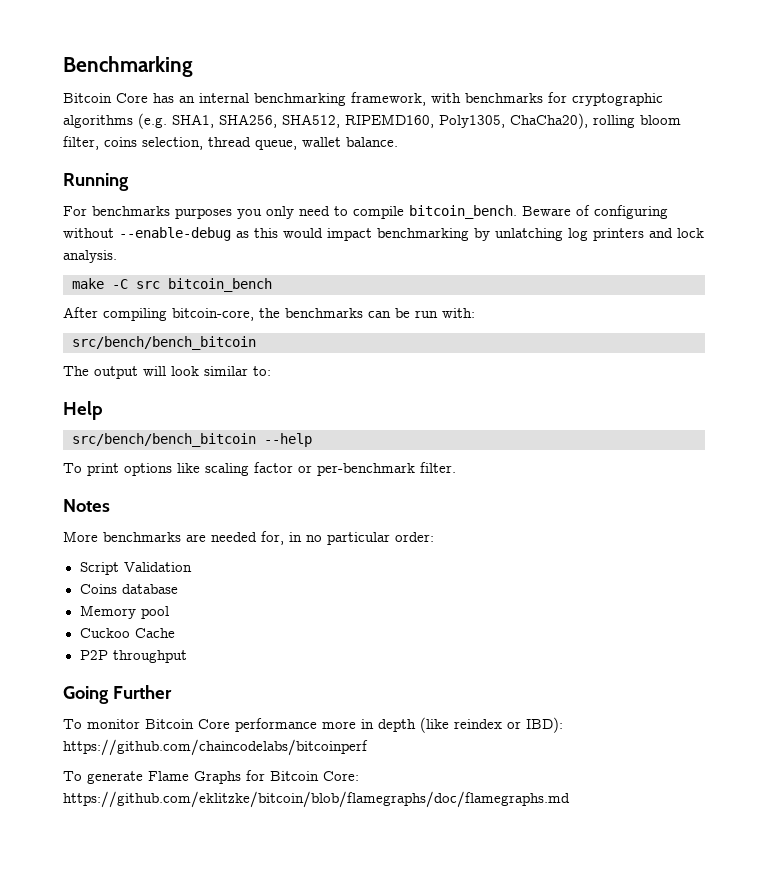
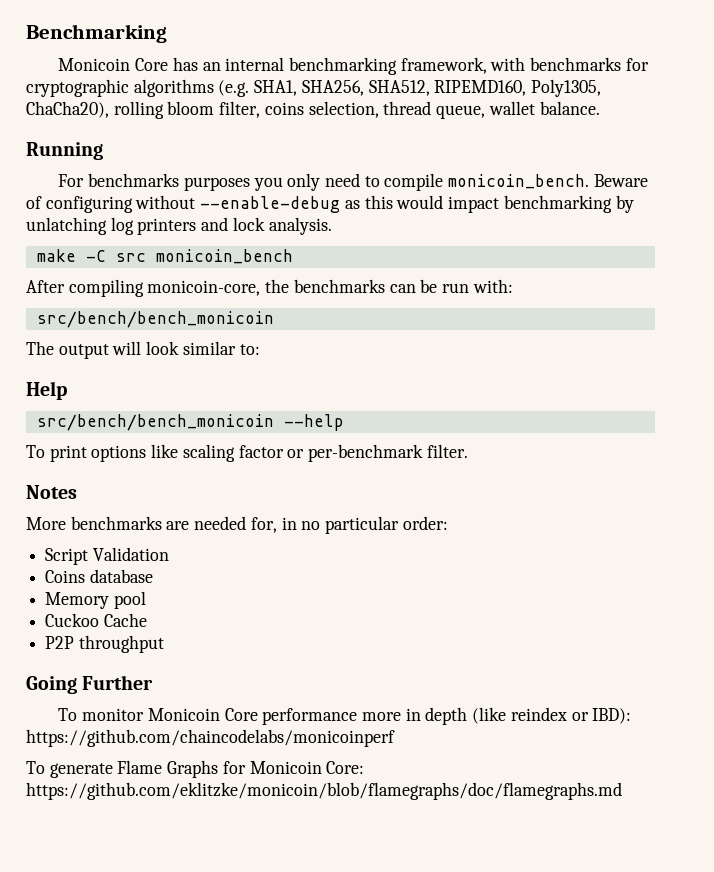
[63,93,112,103] Bitcoin -> [58,58,131,71] Monicoin
[409,205,517,219] bitcoin_bench. -> [448,174,590,189] monicoin_bench.
[168,278,272,292] bitcoin_bench -> [155,249,293,264] monicoin_bench
[172,308,254,321] bitcoin-core, -> [147,280,261,296] monicoin-core,
[72,336,256,350] src/bench/bench_bitcoin -> [36,311,274,328] src/bench/bench_monicoin
[72,433,256,447] src/bench/bench_bitcoin -> [36,414,274,431] src/bench/bench_monicoin
[145,719,194,729] Bitcoin -> [147,708,220,721] Monicoin
[63,739,368,756] https://github.com/chaincodelabs/bitcoinperf -> [26,729,395,747] https://github.com/chaincodelabs/monicoinperf
[270,771,359,781] [63,791,570,808] Bitcoin Core: https://github.com/eklitzke/bitcoin/blob/flamegraphs/doc/flamegraphs.md -> [249,761,365,774] [26,782,622,800] Monicoin Core: https://github.com/eklitzke/monicoin/blob/flamegraphs/doc/flamegraphs.md

